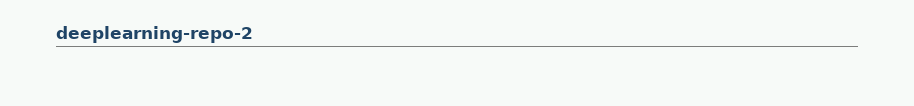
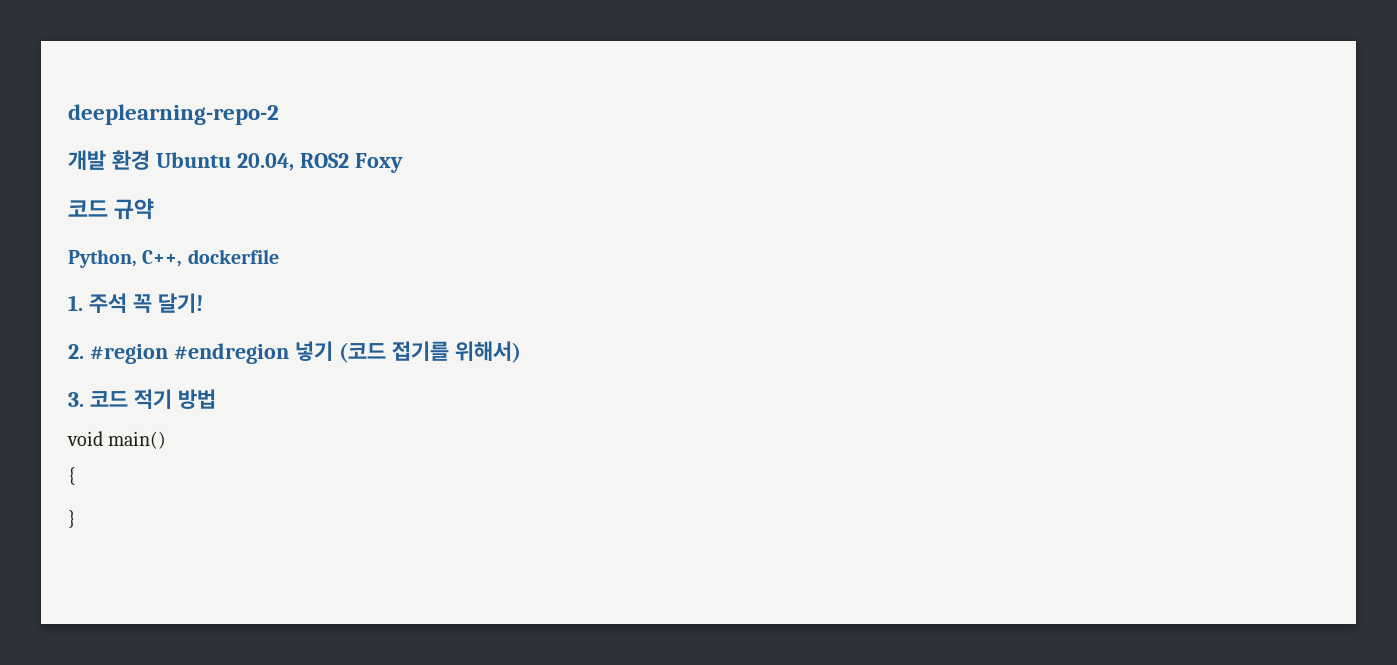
(253, 34) none -> [68,150,403,173] [68,198,155,220] [68,249,279,268] [68,293,203,313] [68,341,521,364] [68,389,216,409] [67,431,167,449] [68,467,76,485] [68,510,76,528] // 개발 환경 Ubuntu 20.04, ROS2 Foxy // 코드 규약 // Python, C++, dockerfile // 1. 주석 꼭 달기! // 2. #region #endregion 넣기 (코드 접기를 위해서) // 3. 코드 적기 방법 // void main() // { // }

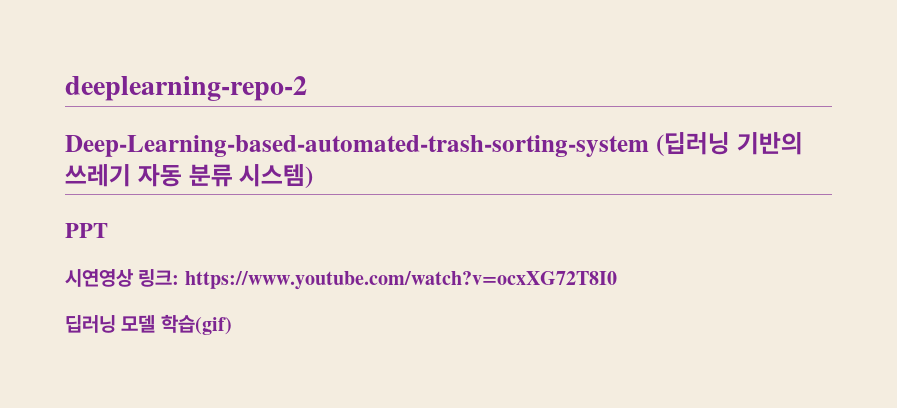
[68,150,403,173] [68,198,155,220] [68,249,279,268] [68,293,203,313] [68,341,521,364] [68,389,216,409] [67,431,167,449] [68,467,76,485] [68,510,76,528] 개발 환경 Ubuntu 20.04, ROS2 Foxy // 코드 규약 // Python, C++, dockerfile // 1. 주석 꼭 달기! // 2. #region #endregion 넣기 (코드 접기를 위해서) // 3. 코드 적기 방법 // void main() // { // } -> [65,132,803,157] [65,164,314,189] [65,223,108,238] [65,269,617,290] [65,314,232,335] Deep-Learning-based-automated-trash-sorting-system (딥러닝 기반의 쓰레기 자동 분류 시스템) // PPT // 시연영상 링크: https://www.youtube.com/watch?v=ocxXG72T8I0 // 딥러닝 모델 학습(gif)

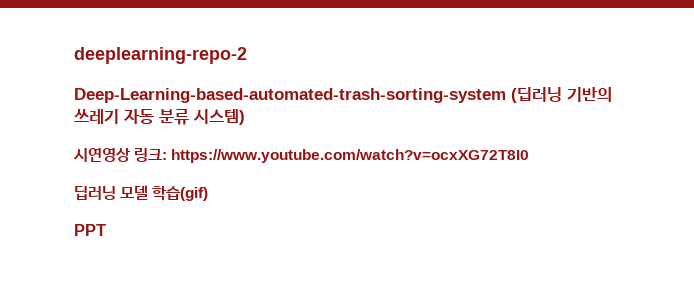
[65,223,108,238] // PPT -> (245, 117) none
(232, 324) none -> [74,224,106,236] // PPT

